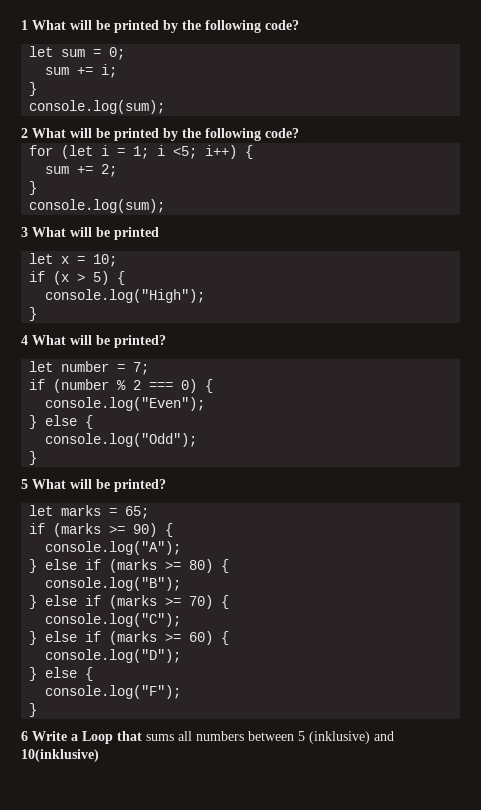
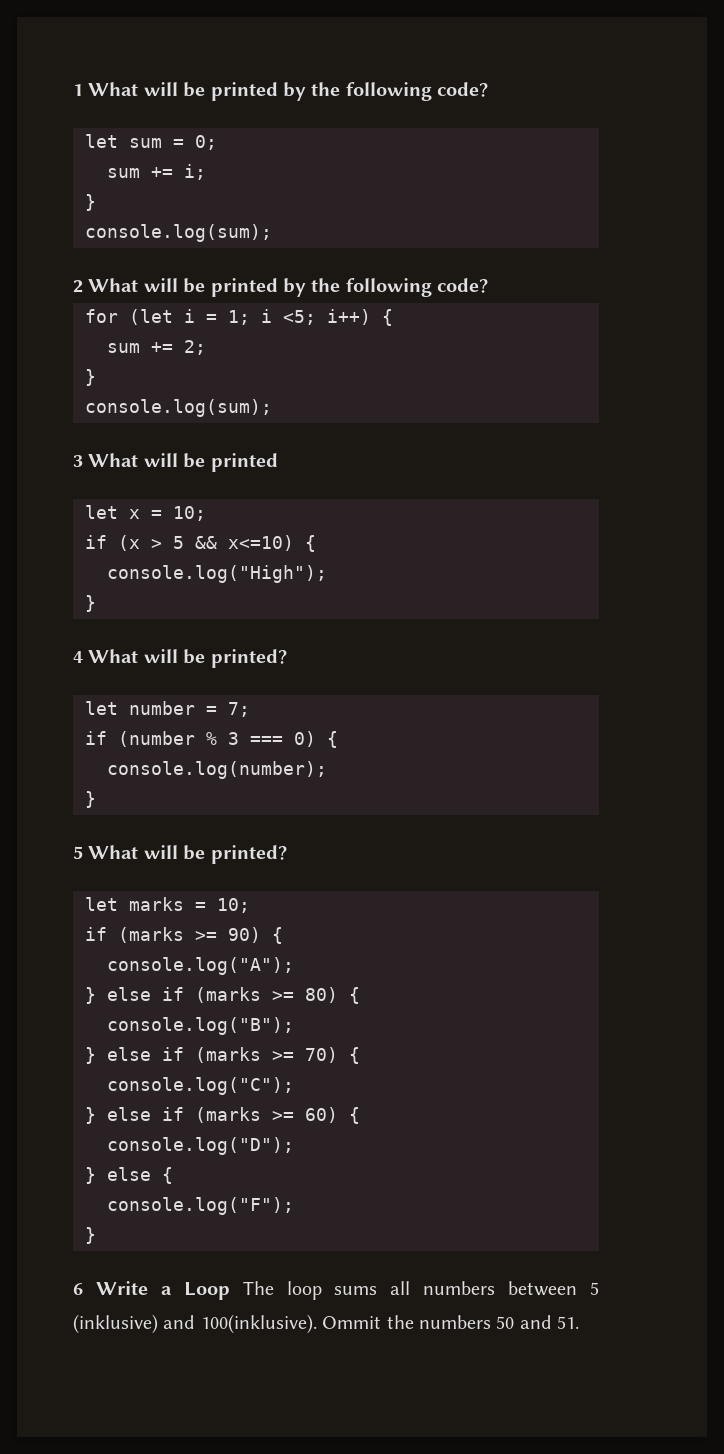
[93,271,110,285] 5) -> [173,535,294,551] 5 && x<=10)
[133,380,142,390] 2 -> [228,732,239,745] 3
[45,397,206,411] [29,415,94,429] [45,433,198,447] console.log("Even"); // } else { // console.log("Odd"); -> [107,761,327,779] console.log(number);
[125,506,150,519] 65; -> [217,898,250,913] 10;
[117,731,142,741] that -> [242,1281,322,1300] The loop
[21,749,99,762] 10(inklusive) -> [200,1314,580,1334] 100(inklusive). Ommit the numbers 50 and 51.

